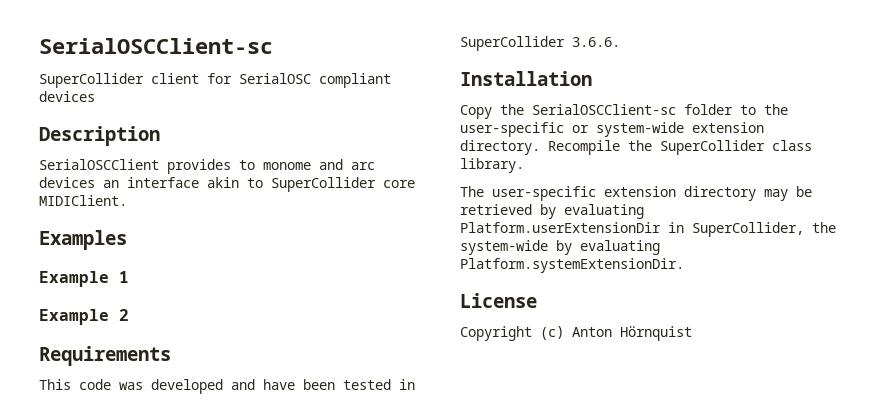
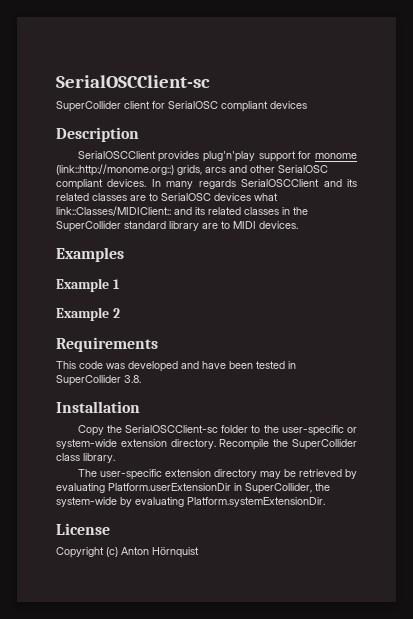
[239,159,375,170] [39,177,415,192] [39,195,127,206] to monome and arc devices an interface akin to SuperCollider core MIDIClient. -> [203,151,357,162] [56,164,328,176] [56,179,357,190] [56,193,278,201] [56,206,308,216] [56,221,298,232] plug'n'play support for monome (link::http://monome.org::) grids, arcs and other SerialOSC compliant devices. In many regards SerialOSCClient and its related classes are to SerialOSC devices what link::Classes/MIDIClient:: and its related classes in the SuperCollider standard library are to MIDI devices.
[572,37,620,47] 3.6.6. -> [124,375,141,383] 3.8.

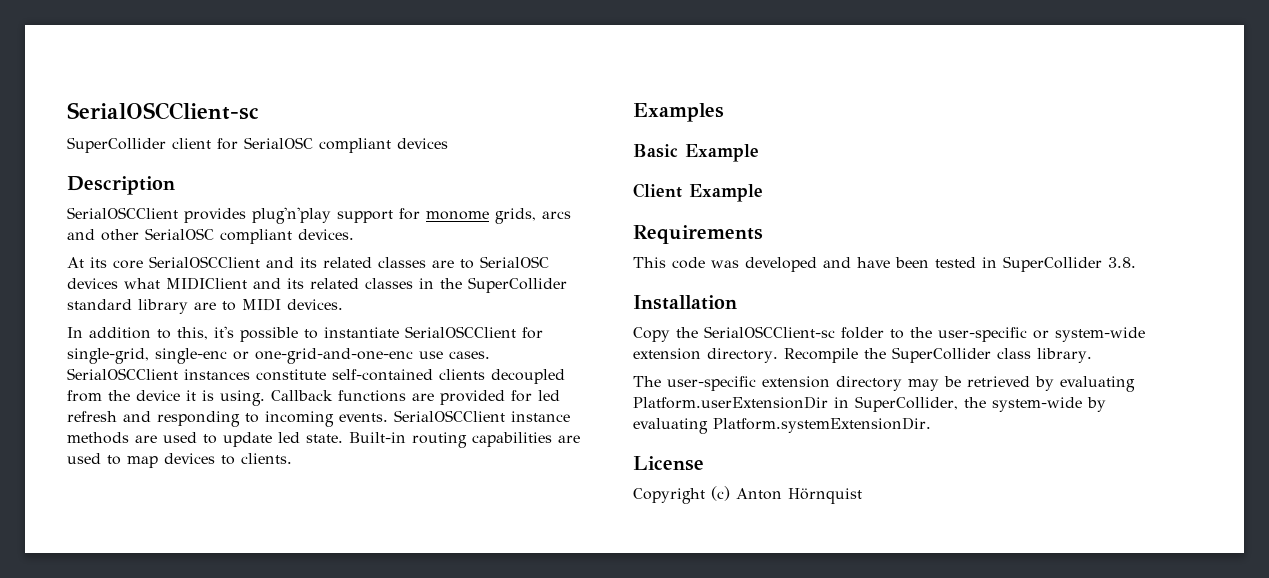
[56,164,174,176] (link::http://monome.org::) -> (489, 215) none
[151,179,236,189] In many regards -> [67,257,143,269] // At its core
[56,206,171,216] link::Classes/MIDIClient:: -> [166,277,247,290] MIDIClient
(298, 225) none -> [67,326,543,342] [67,348,490,364] [67,368,565,384] [67,390,560,406] [67,410,570,427] [67,432,580,448] [67,453,292,468] // In addition to this, it's possible to instantiate SerialOSCClient for single-grid, single-enc or one-grid-and-one-enc use cases. SerialOSCClient instances constitute self-contained clients decoupled from the device it is using. Callback functions are provided for led refresh and responding to incoming events. SerialOSCClient instance methods are used to update led state. Built-in routing capabilities are used to map devices to clients.
[56,278,120,292] [56,307,120,321] Example 1 // Example 2 -> [633,144,759,162] [633,183,763,202] Basic Example // Client Example

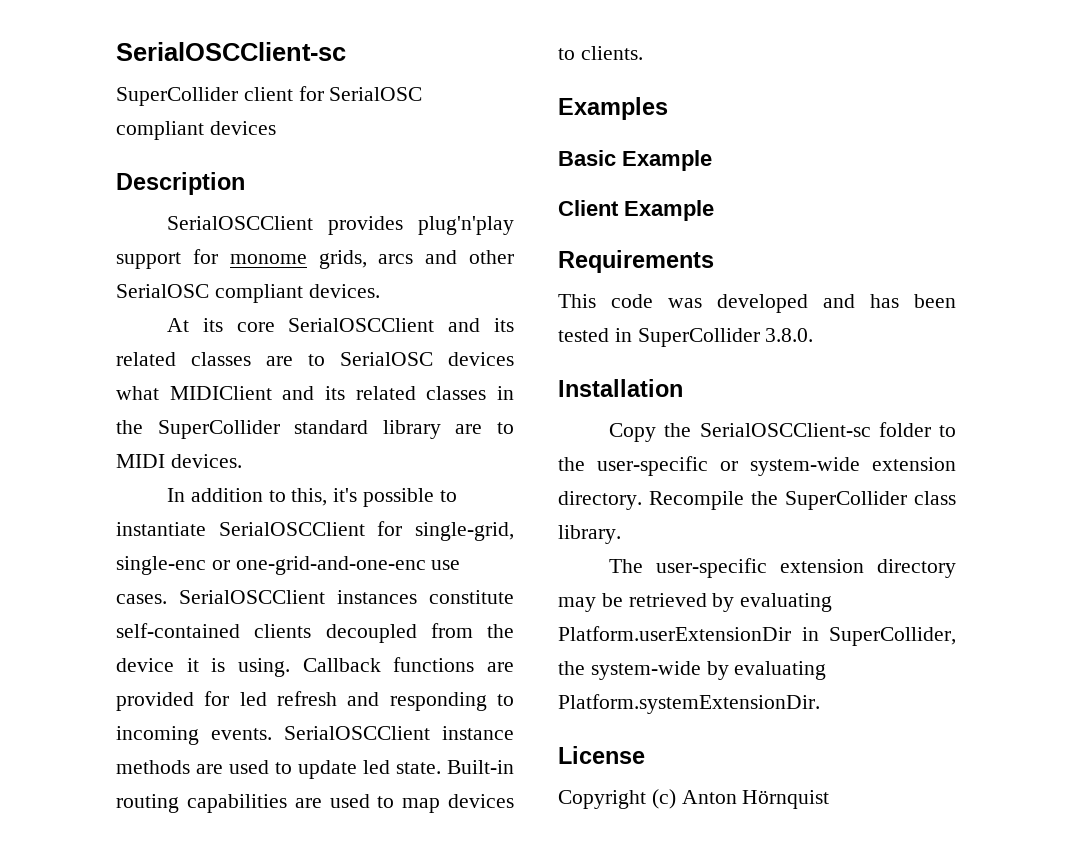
[857,257,890,268] have -> [870,294,899,308] has
[1108,257,1136,268] 3.8. -> [765,328,814,342] 3.8.0.

